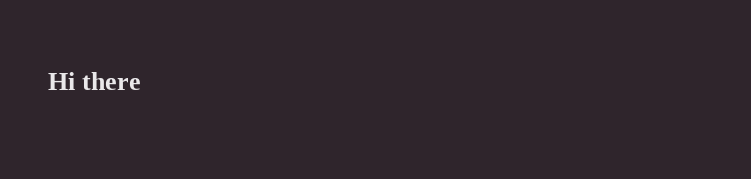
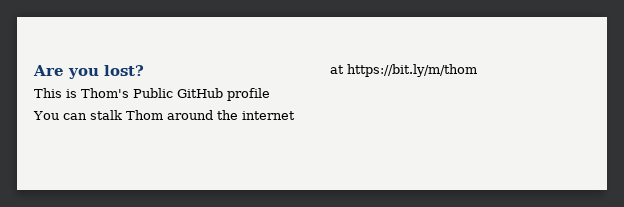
[48,72,142,90] Hi there -> [33,65,144,79] [34,88,270,101] [33,110,295,120] [330,64,477,77] Are you lost? // This is Thom's Public GitHub profile // You can stalk Thom around the internet at https://bit.ly/m/thom

